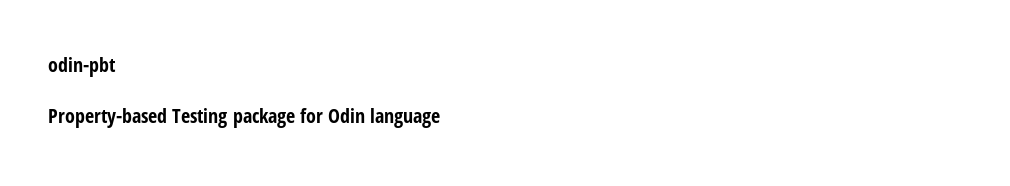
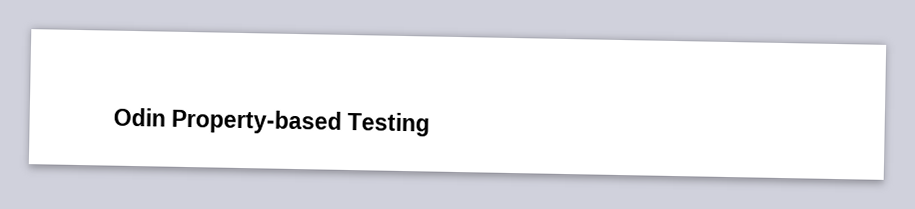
[48,57,116,77] odin-pbt // -> [113,107,166,127] Odin
[232,108,441,128] package for Odin language -> (431, 124) none

